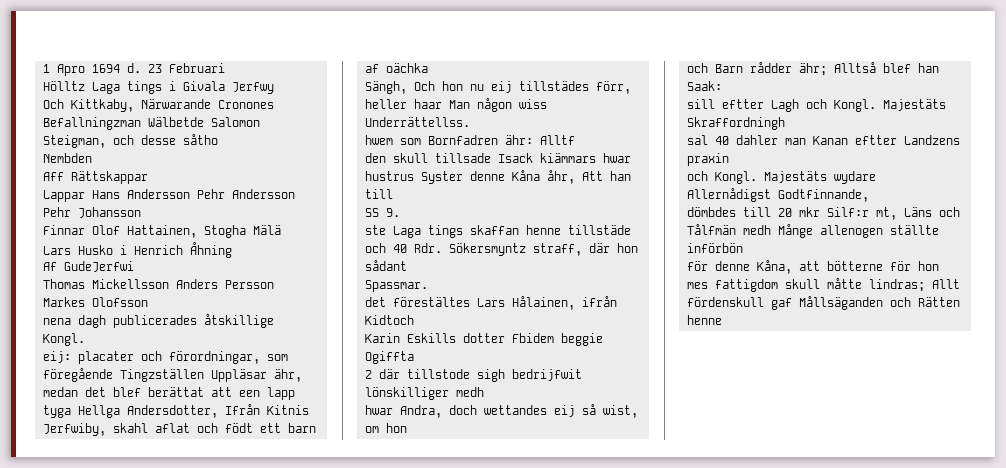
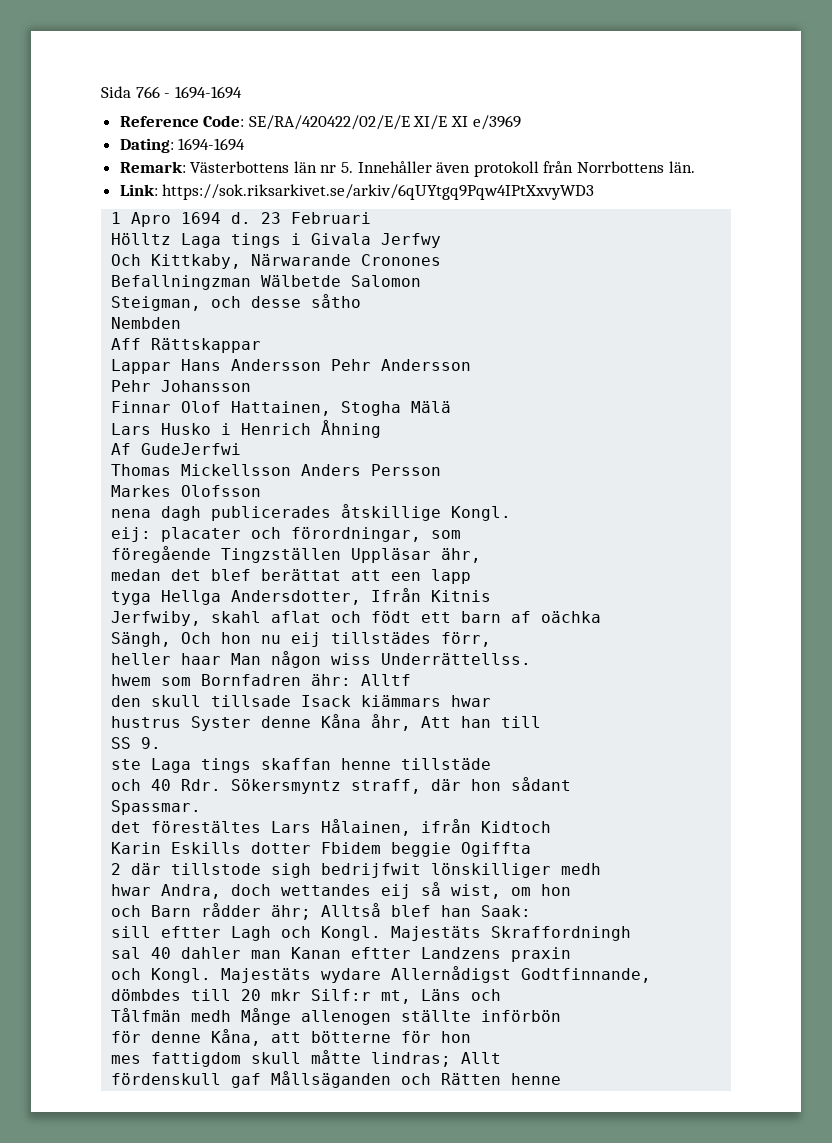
(42, 68) none -> [101,86,242,99] [119,115,521,130] [119,138,246,153] [119,161,695,177] [119,184,595,200] Sida 766 - 1694-1694 // Reference Code: SE/RA/420422/02/E/E XI/E XI e/3969 // Dating: 1694-1694 // Remark: Västerbottens län nr 5. Innehåller även protokoll från Norrbottens län. // Link: https://sok.riksarkivet.se/arkiv/6qUYtgq9Pqw4IPtXxvyWD3 //

